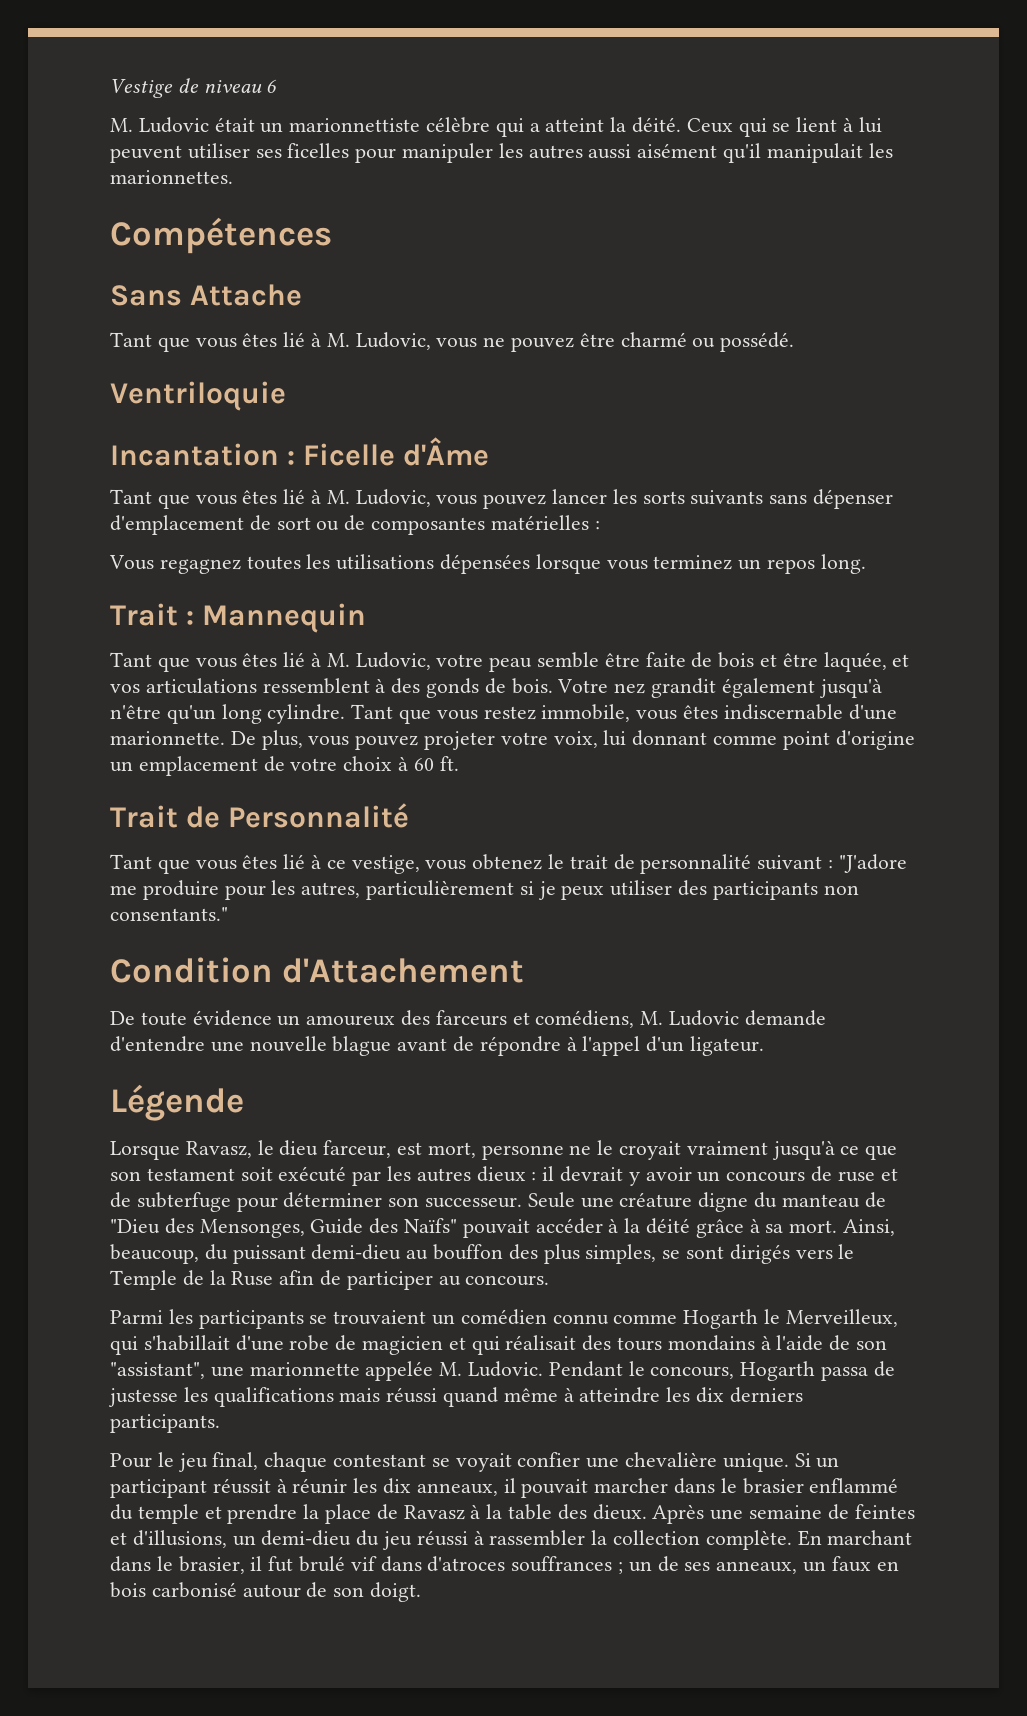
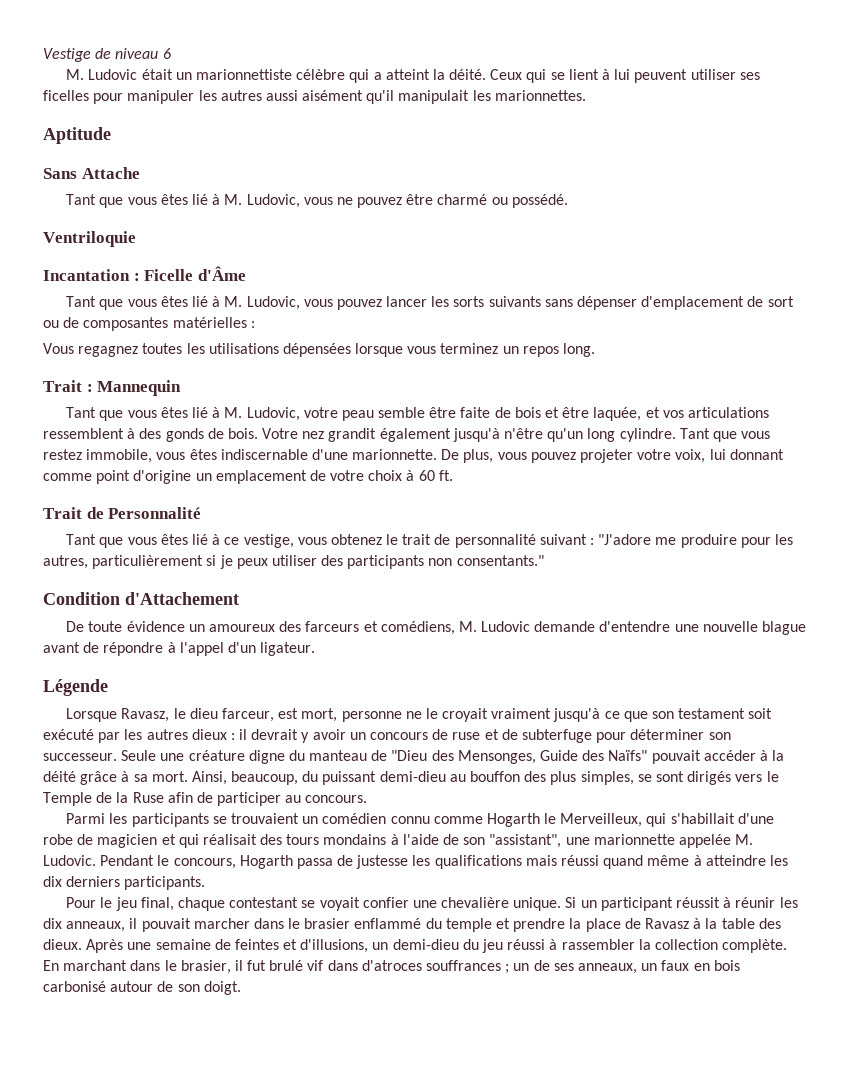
[110,217,332,254] Compétences -> [43,127,111,144] Aptitude

